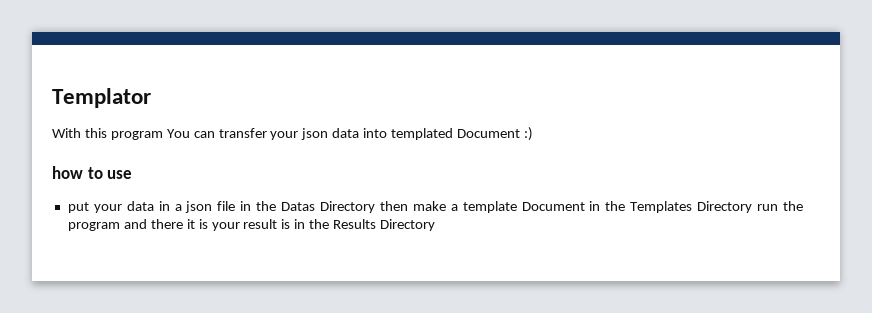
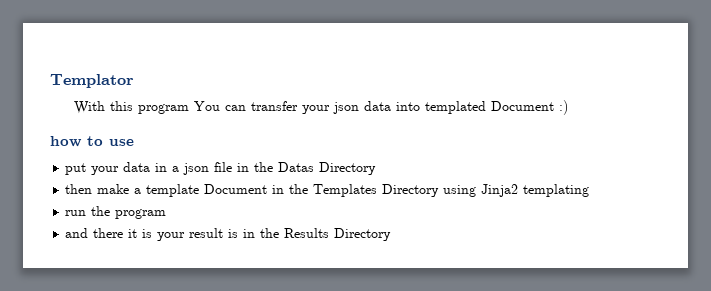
(376, 207) none -> (377, 168) //
(753, 207) none -> [443,184,590,197] using Jinja2 templating //
(120, 226) none -> (167, 214) //

